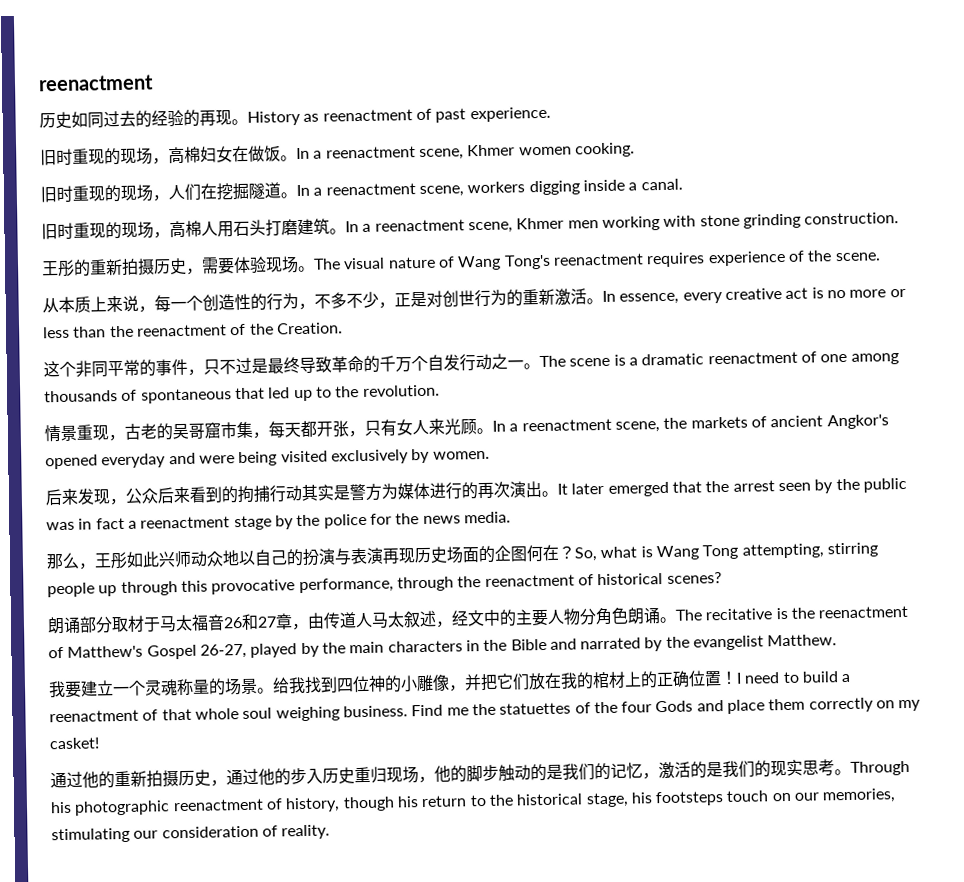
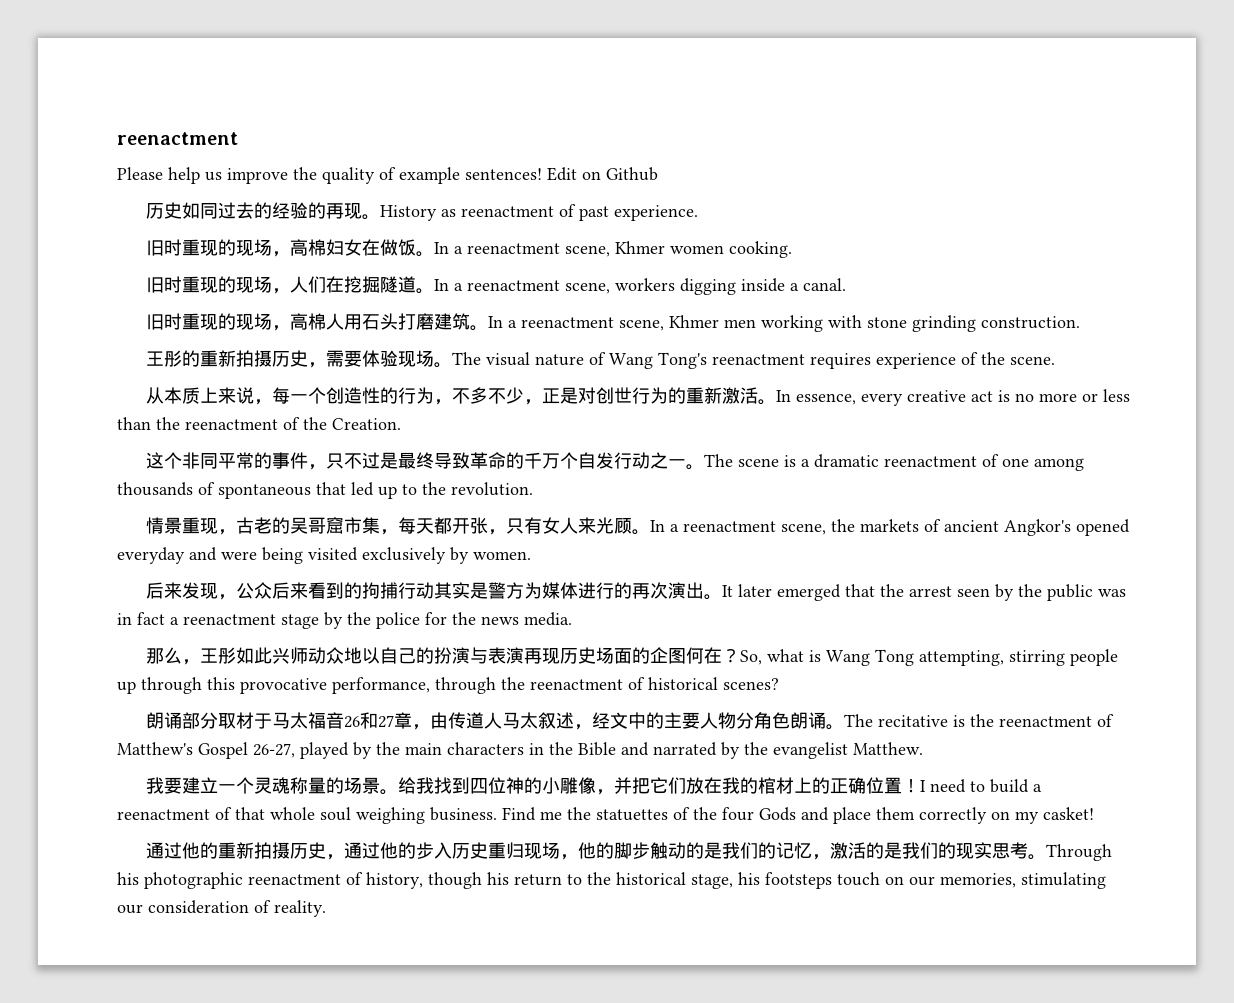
[38,74,154,92] reenactment -> [117,132,238,145] [117,167,658,184] reenactment // Please help us improve the quality of example sentences! Edit on Github

